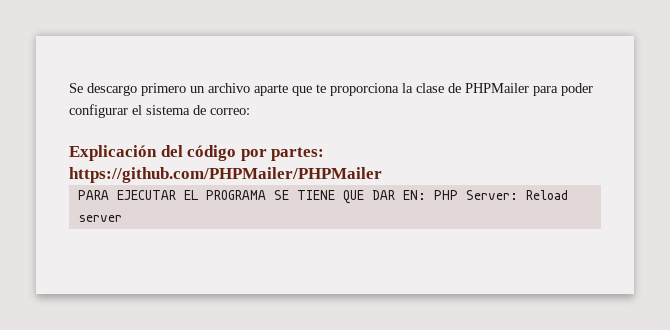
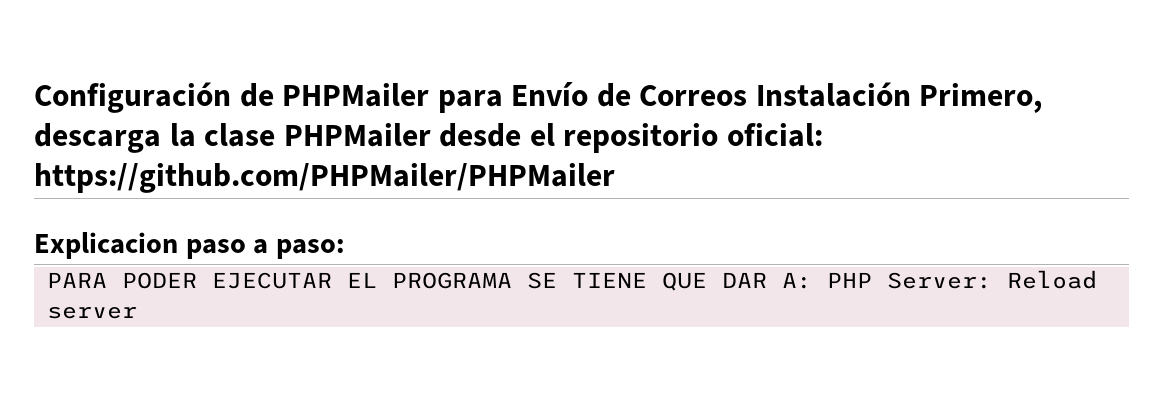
[69,83,593,96] [69,104,250,118] [69,145,325,161] [69,167,382,183] Se descargo primero un archivo aparte que te proporciona la clase de PHPMailer para poder configurar el sistema de correo: // Explicación del código por partes: https://github.com/PHPMailer/PHPMailer -> [34,82,1043,113] [34,123,823,153] [34,163,615,193] [34,232,346,259] Configuración de PHPMailer para Envío de Correos Instalación Primero, descarga la clase PHPMailer desde el repositorio oficial: https://github.com/PHPMailer/PHPMailer // Explicacion paso a paso:
(109, 195) none -> [121,272,197,289] PODER
[402,190,426,200] EN: -> [781,272,812,289] A:

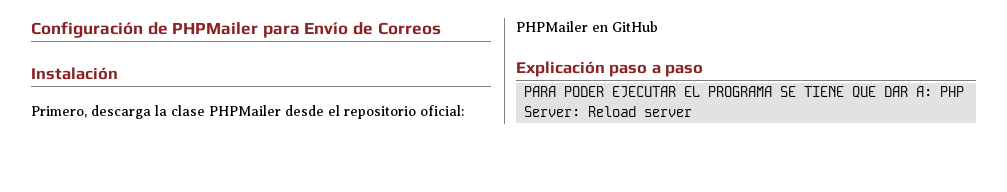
(748, 95) none -> (441, 28) //
(911, 94) none -> (118, 73) //
[34,163,615,193] [34,232,178,259] https://github.com/PHPMailer/PHPMailer // Explicacion -> [516,21,658,32] [516,61,605,77] PHPMailer en GitHub // Explicación
[276,239,346,259] paso: -> [665,64,704,77] paso

